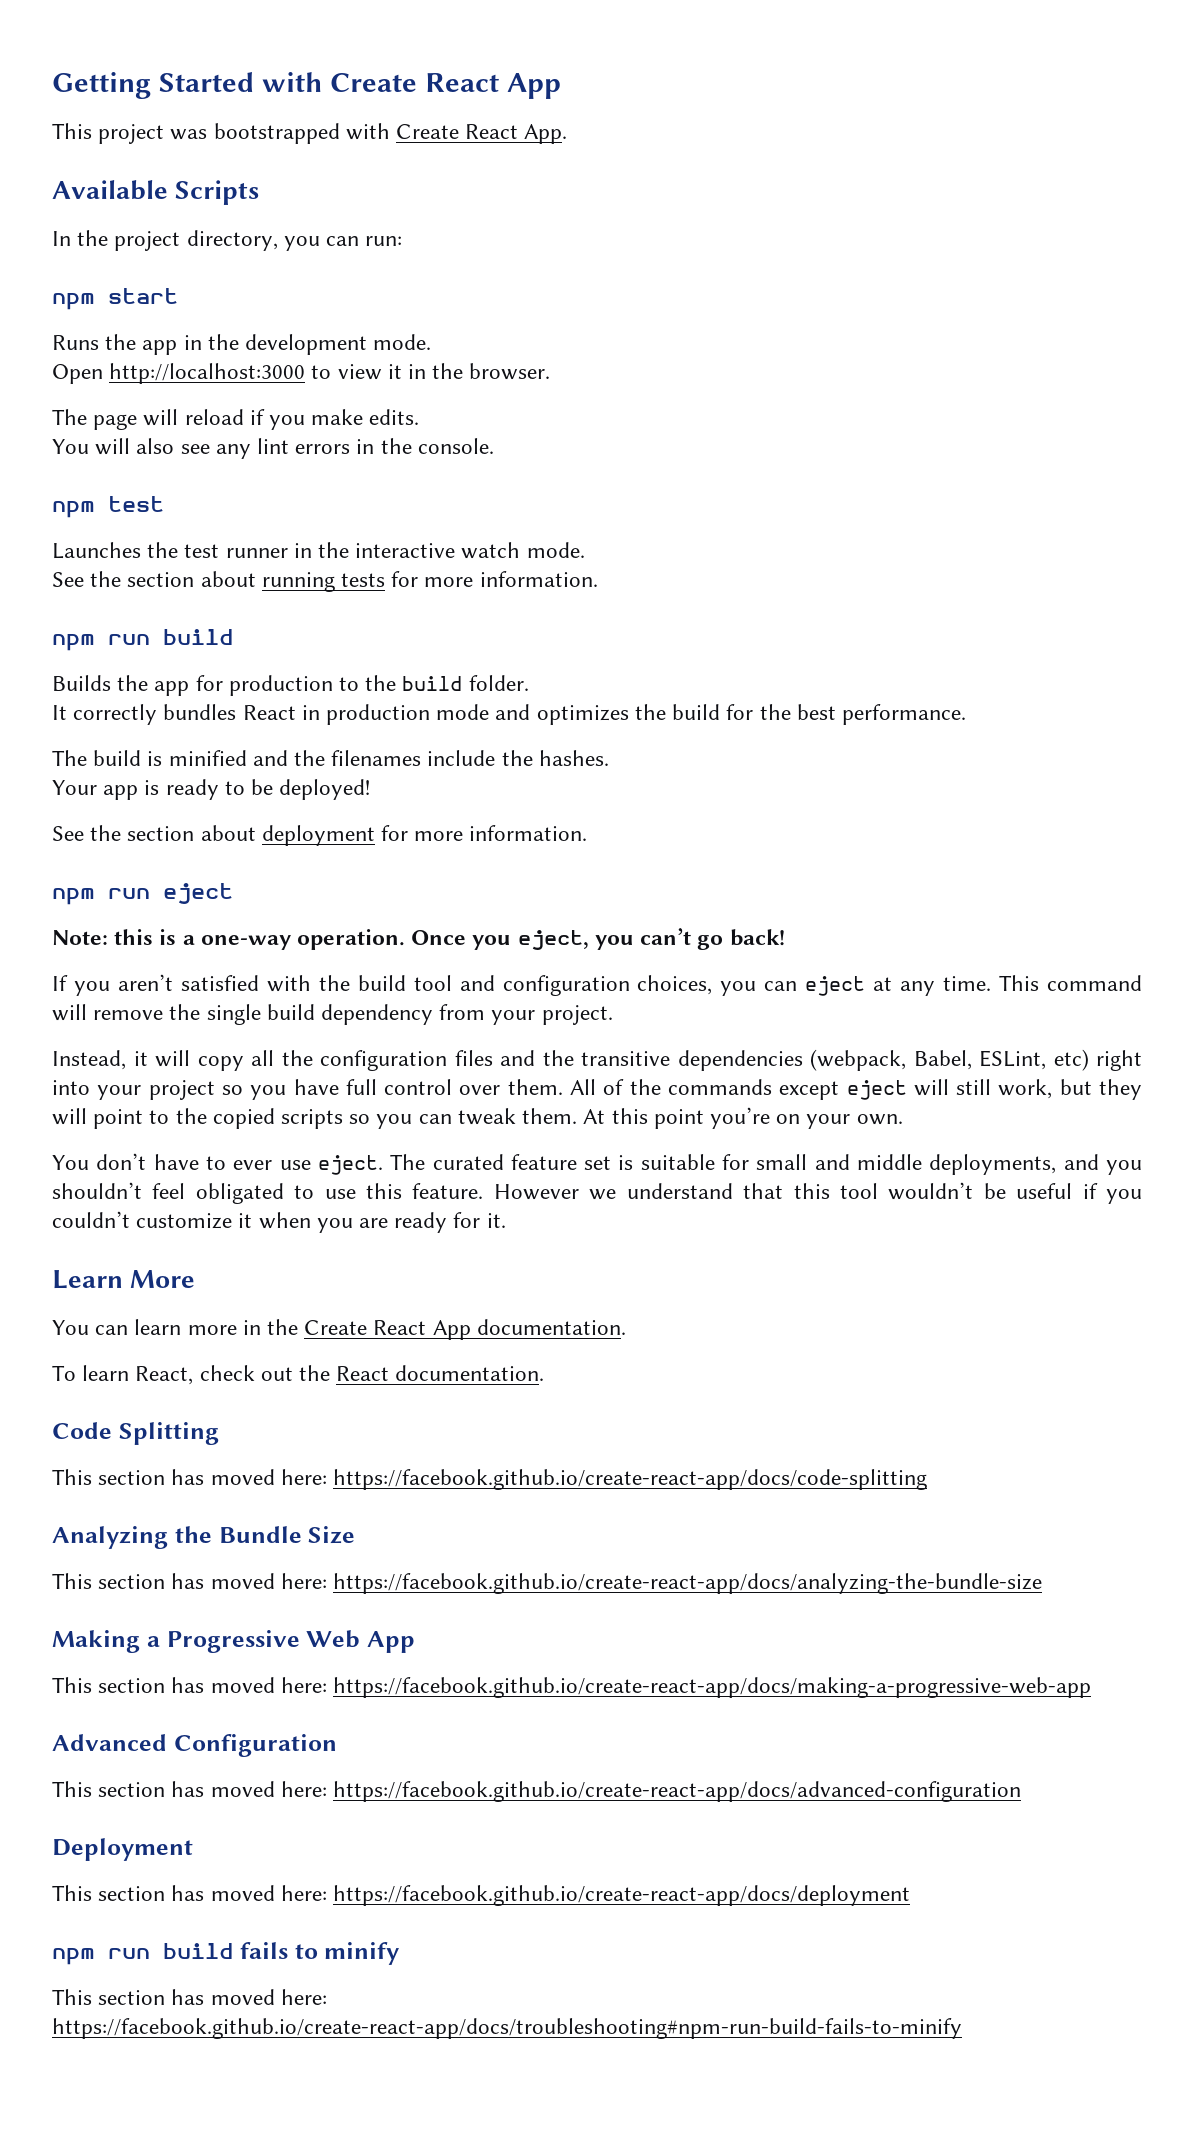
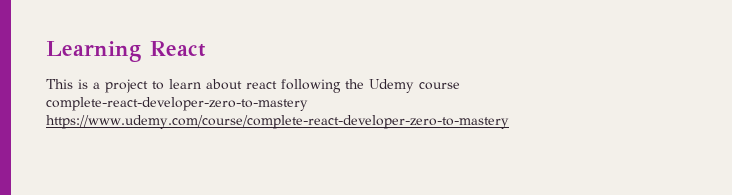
[52,72,562,99] [52,123,568,144] [52,180,260,205] [52,230,403,251] [52,288,178,310] [52,334,432,355] [52,363,551,384] [52,409,420,430] [52,438,494,459] [52,496,164,518] [52,542,585,559] [52,571,598,592] [52,629,233,651] [52,675,529,696] [52,704,966,725] [52,750,609,766] [52,779,371,800] [52,825,588,846] [52,883,233,905] [52,928,785,950] [52,974,1143,996] [52,1004,613,1025] [52,1049,1142,1071] [52,1079,1142,1100] [52,1107,903,1129] [52,1153,1142,1175] [52,1182,1142,1204] [52,1211,506,1233] [52,1270,196,1289] [52,1319,626,1340] [52,1365,545,1385] [52,1422,219,1445] [52,1469,928,1490] [52,1526,356,1549] [52,1573,1043,1594] [52,1630,415,1653] [52,1677,1092,1698] [52,1734,337,1757] [52,1781,1022,1802] [52,1838,193,1861] [52,1885,911,1906] [52,1942,400,1965] [52,1989,327,2005] [52,2018,962,2039] Getting Started with Create React App // This project was bootstrapped with Create React App. // Available Scripts // In the project directory, you can run: // npm start // Runs the app in the development mode. // Open http://localhost:3000 to view it in the browser. // The page will reload if you make edits. // You will also see any lint errors in the console. // npm test // Launches the test runner in the interactive watch mode. // See the section about running tests for more information. // npm run build // Builds the app for production to the build folder. // It correctly bundles React in production mode and optimizes the build for the best performance. // The build is minified and the filenames include the hashes. // Your app is ready to be deployed! // See the section about deployment for more information. // npm run eject // Note: this is a one-way operation. Once you eject, you can’t go back! // If you aren’t satisfied with the build tool and configuration choices, you can eject at any time. This command will remove the single build dependency from your project. // Instead, it will copy all the configuration files and the transitive dependencies (webpack, Babel, ESLint, etc) right into your project so you have full control over them. All of the commands except eject will still work, but they will point to the copied scripts so you can tweak them. At this point you’re on your own. // You don’t have to ever use eject. The curated feature set is suitable for small and middle deployments, and you shouldn’t feel obligated to use this feature. However we understand that this tool wouldn’t be useful if you couldn’t customize it when you are ready for it. // Learn More // You can learn more in the Create React App documentation. // To learn React, check out the React documentation. // Code Splitting // This section has moved here: https://facebook.github.io/create-react-app/docs/code-splitting // Analyzing the Bundle Size // This section has moved here: https://facebook.github.io/create-react-app/docs/analyzing-the-bundle-size // Making a Progressive Web App // This section has moved here: https://facebook.github.io/create-react-app/docs/making-a-progressive-web-app // Advanced Configuration // This section has moved here: https://facebook.github.io/create-react-app/docs/advanced-configuration // Deployment // This section has moved here: https://facebook.github.io/create-react-app/docs/deployment // npm run build fails to minify // This section has moved here: https://facebook.github.io/create-react-app/docs/troubleshooting#npm-run-build-fails-to-minify -> [46,41,206,62] [46,79,460,93] [46,97,308,111] [46,115,509,129] Learning React // This is a project to learn about react following the Udemy course complete-react-developer-zero-to-mastery https://www.udemy.com/course/complete-react-developer-zero-to-mastery

